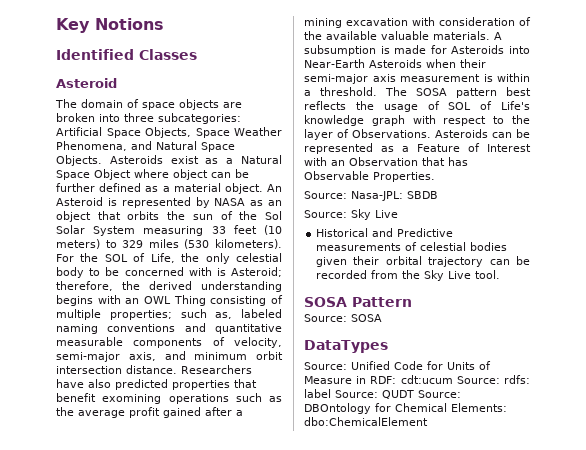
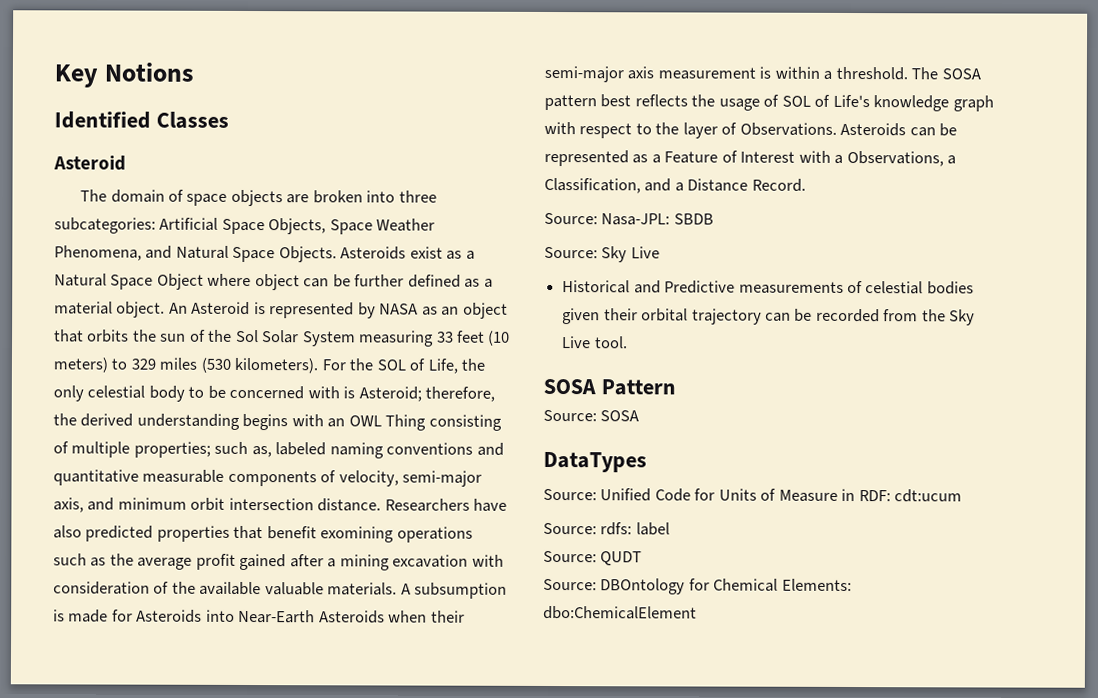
[331,157,468,166] [304,171,435,182] an Observation that has Observable Properties. -> [834,150,957,167] [544,177,806,194] a Observations, a Classification, and a Distance Record.
(453, 379) none -> (963, 496) //
(331, 393) none -> (670, 529) //
(414, 394) none -> (643, 558) //

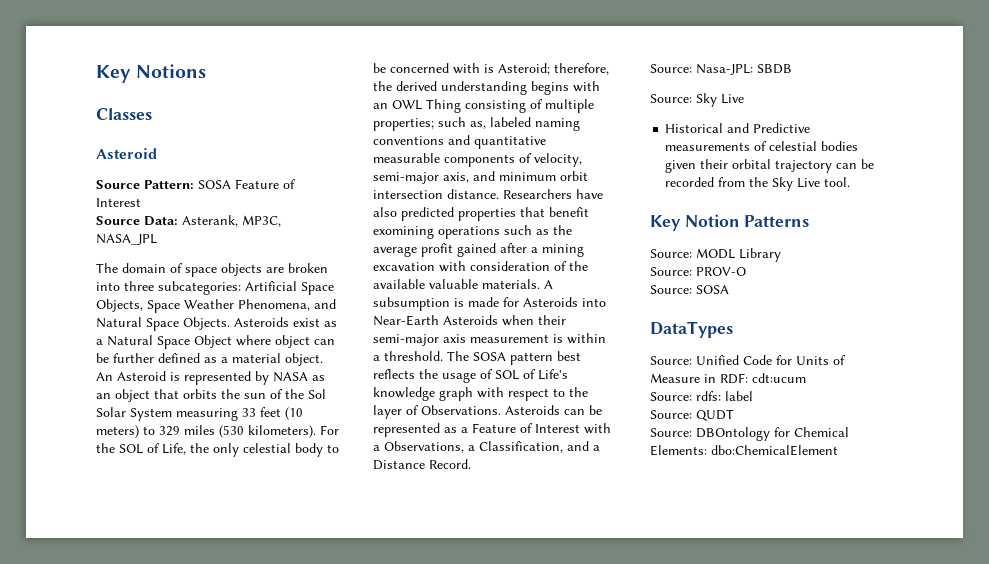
[54,111,151,129] Identified -> (207, 71) none
(126, 163) none -> [96,179,296,189] [96,198,141,207] [96,215,281,227] [96,234,157,245] // Source Pattern: SOSA Feature of Interest // Source Data: Asterank, MP3C, NASA_JPL
[543,378,676,396] SOSA Pattern -> [650,214,810,231] [650,248,781,262] [650,267,746,276] Key Notion Patterns // Source: MODL Library // Source: PROV-O

